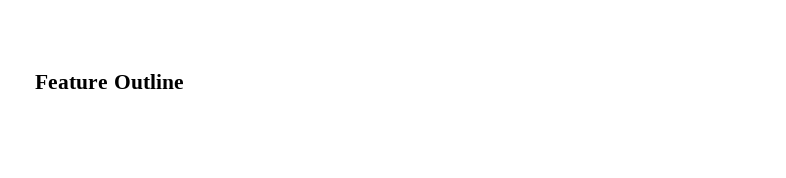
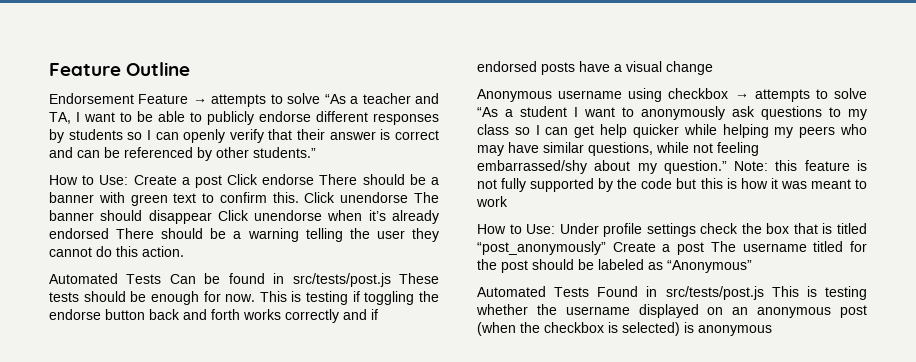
(184, 81) none -> [49,93,440,107] [49,111,439,125] [49,129,439,143] [49,147,316,161] [49,174,439,188] [49,192,439,206] [49,210,439,224] [49,228,439,242] [49,246,184,257] [49,273,439,287] [49,291,439,305] [49,309,378,323] [477,61,713,75] [477,88,867,102] [477,106,867,120] [477,124,867,138] [477,142,759,156] [477,160,867,174] [477,178,867,192] [476,196,508,207] [477,223,867,237] [477,241,867,255] [477,259,752,273] [477,286,867,300] [476,304,867,318] [477,322,772,336] // Endorsement Feature → attempts to solve “As a teacher and TA, I want to be able to publicly endorse different responses by students so I can openly verify that their answer is correct and can be referenced by other students.” // How to Use: Create a post Click endorse There should be a banner with green text to confirm this. Click unendorse The banner should disappear Click unendorse when it’s already endorsed There should be a warning telling the user they cannot do this action. // Automated Tests Can be found in src/tests/post.js These tests should be enough for now. This is testing if toggling the endorse button back and forth works correctly and if endorsed posts have a visual change // Anonymous username using checkbox → attempts to solve “As a student I want to anonymously ask questions to my class so I can get help quicker while helping my peers who may have similar questions, while not feeling embarrassed/shy about my question.” Note: this feature is not fully supported by the code but this is how it was meant to work // How to Use: Under profile settings check the box that is titled “post_anonymously” Create a post The username titled for the post should be labeled as “Anonymous” // Automated Tests Found in src/tests/post.js This is testing whether the username displayed on an anonymous post (when the checkbox is selected) is anonymous

